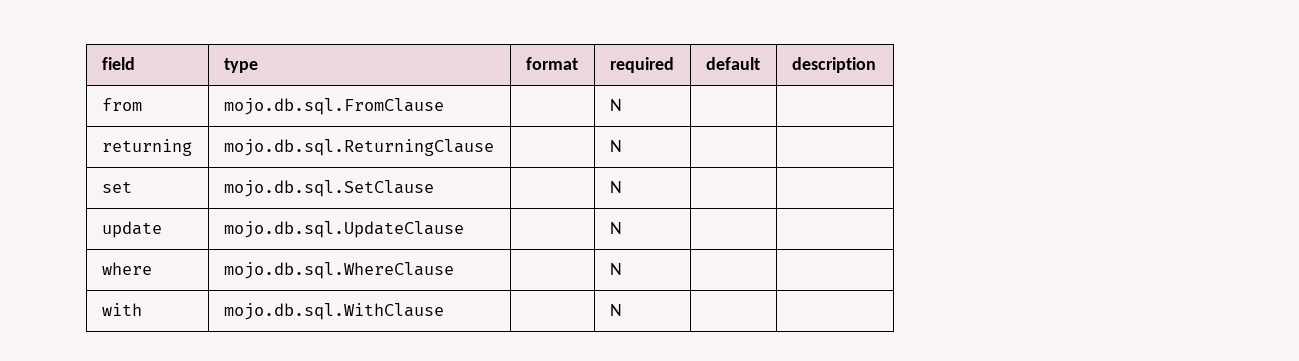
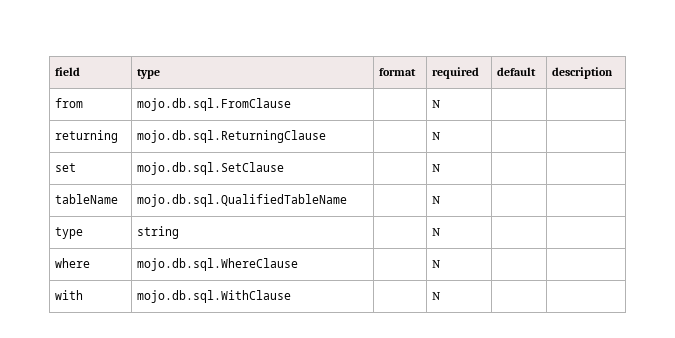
[101,221,162,238] [223,221,464,238] update | mojo.db.sql.UpdateClause -> [54,194,118,204] [136,194,347,207] [431,196,441,204] [54,227,83,239] [136,226,179,239] tableName | mojo.db.sql.QualifiedTableName | | N | | // type | string

